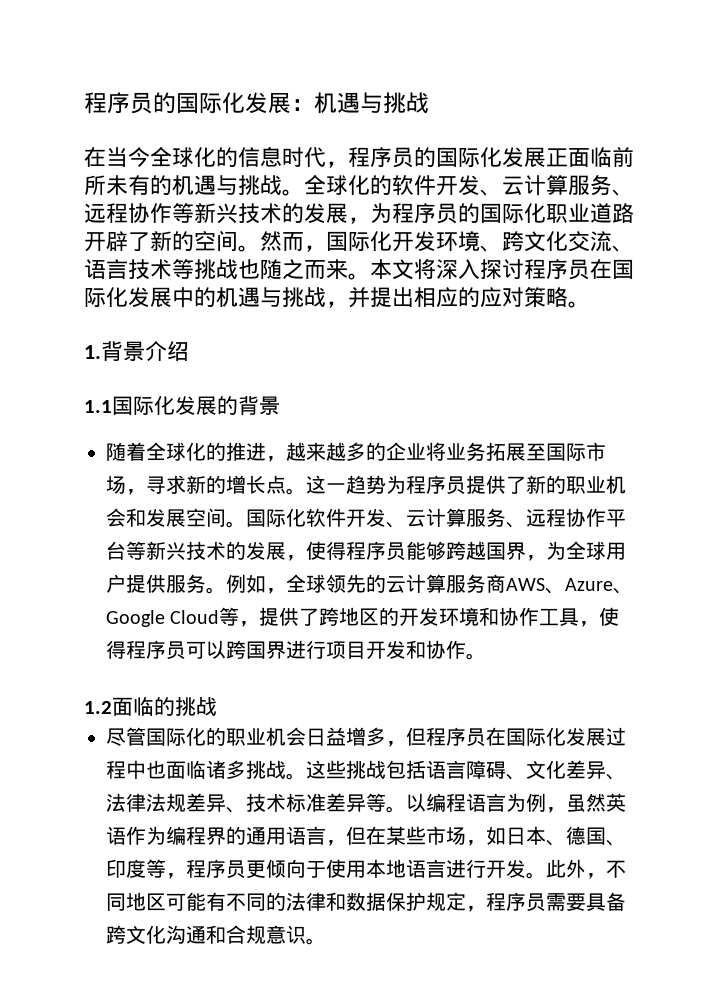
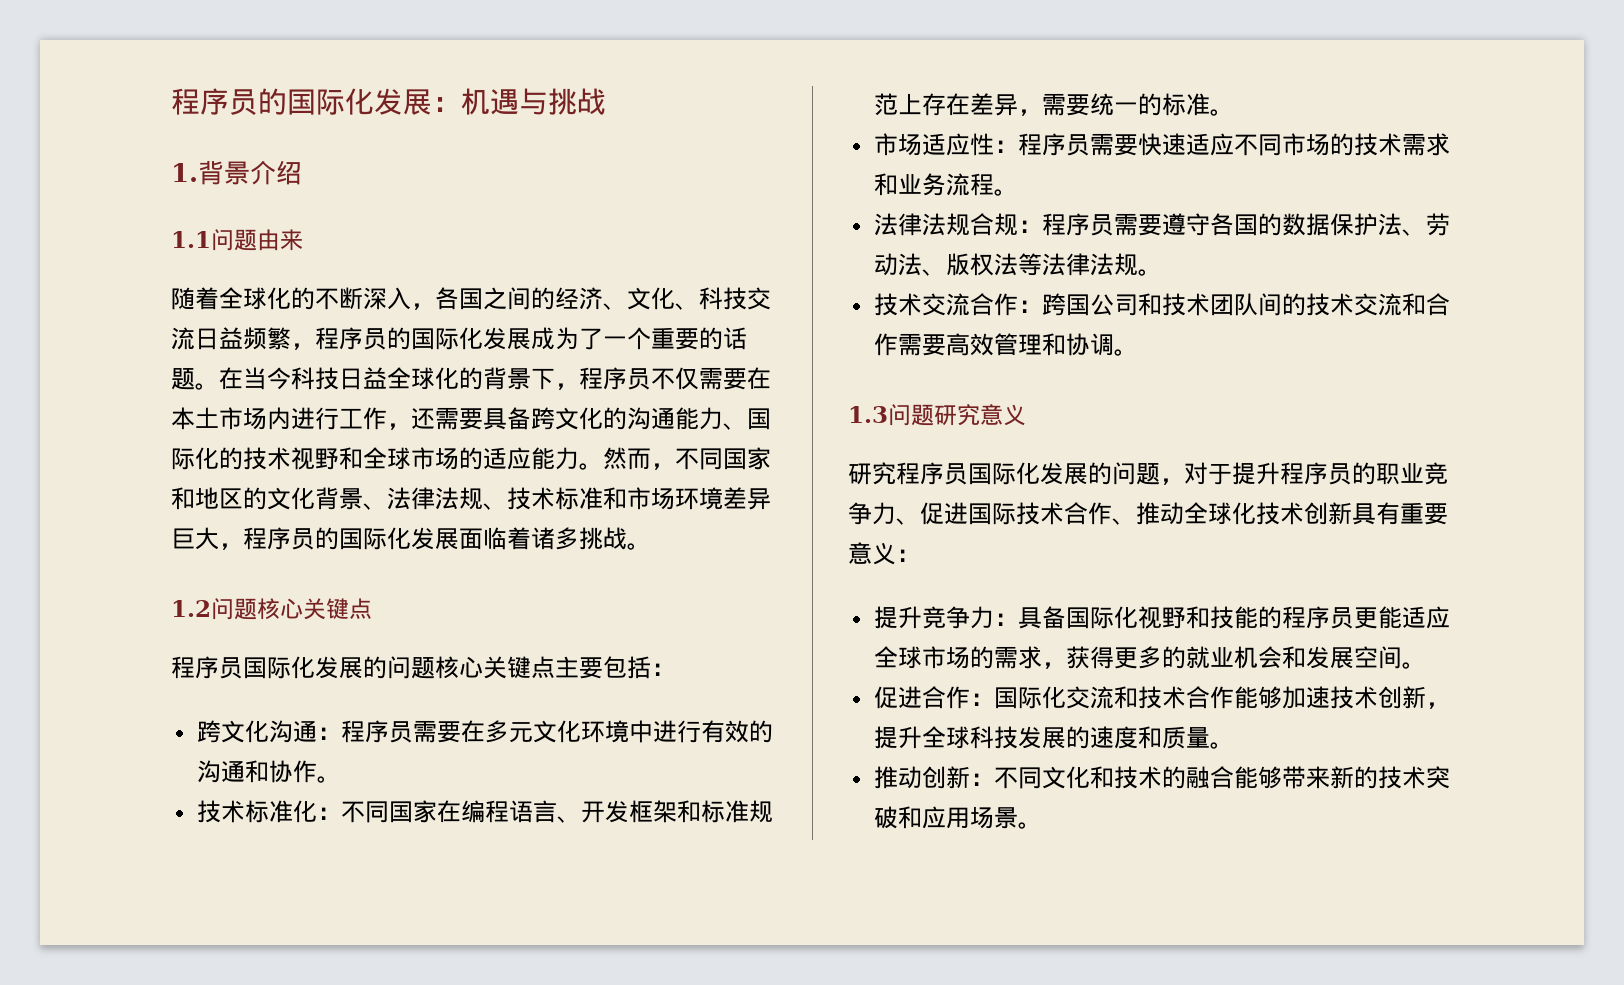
[84,146,634,168] [84,175,634,196] [84,203,634,224] [84,230,634,252] [84,258,634,280] [84,287,590,308] [84,341,189,362] [84,396,280,415] [106,442,606,462] [106,475,586,495] 在当今全球化的信息时代，程序员的国际化发展正面临前所未有的机遇与挑战。全球化的软件开发、云计算服务、远程协作等新兴技术的发展，为程序员的国际化职业道路开辟了新的空间。然而，国际化开发环境、跨文化交流、语言技术等挑战也随之而来。本文将深入探讨程序员在国际化发展中的机遇与挑战，并提出相应的应对策略。 // 1.背景介绍 // 1.1国际化发展的背景 // 随着全球化的推进，越来越多的企业将业务拓展至国际市场，寻求新的增长点。这一趋势为程序员提供了新的职 -> [171,160,302,185] [171,229,303,251] [171,287,771,310] [171,327,747,350] [171,367,771,390] [171,407,771,430] [171,447,771,470] [171,487,771,510] [171,527,651,550] [171,598,372,620] [171,656,675,679] [197,720,774,743] [197,760,342,783] [197,800,774,823] [874,93,1235,116] [874,133,1451,156] [874,173,1019,196] [874,213,1451,236] [874,253,1163,276] [874,293,1451,316] [874,333,1139,356] [848,404,1026,426] [848,462,1448,485] [848,502,1448,525] [848,542,920,565] [874,606,1451,629] [874,646,1211,669] 1.背景介绍 // 1.1问题由来 // 随着全球化的不断深入，各国之间的经济、文化、科技交流日益频繁，程序员的国际化发展成为了一个重要的话题。在当今科技日益全球化的背景下，程序员不仅需要在本土市场内进行工作，还需要具备跨文化的沟通能力、国际化的技术视野和全球市场的适应能力。然而，不同国家和地区的文化背景、法律法规、技术标准和市场环境差异巨大，程序员的国际化发展面临着诸多挑战。 // 1.2问题核心关键点 // 程序员国际化发展的问题核心关键点主要包括： // 跨文化沟通：程序员需要在多元文化环境中进行有效的沟通和协作。 // 技术标准化：不同国家在编程语言、开发框架和标准规范上存在差异，需要统一的标准。 // 市场适应性：程序员需要快速适应不同市场的技术需求和业务流程。 // 法律法规合规：程序员需要遵守各国的数据保护法、劳动法、版权法等法律法规。 // 技术交流合作：跨国公司和技术团队间的技术交流和合作需要高效管理和协调。 // 1.3问题研究意义 // 研究程序员国际化发展的问题，对于提升程序员的职业竞争力、促进国际技术合作、推动全球化技术创新具有重要意义： // 提升竞争力：具备国际化视野和技能的程序员更能适应全球市场的需求，获得更多的就
[246,508,626,528] [106,541,626,561] [106,574,633,594] [106,607,620,627] [106,640,486,660] [84,697,217,716] [106,727,626,747] [106,760,626,780] [106,793,626,813] [106,826,626,846] [106,859,626,879] [106,892,626,912] [106,925,306,944] 国际化软件开发、云计算服务、远程协作平台等新兴技术的发展，使得程序员能够跨越国界，为全球用户提供服务。例如，全球领先的云计算服务商AWS、Azure、Google Cloud等，提供了跨地区的开发环境和协作工具，使得程序员可以跨国界进行项目开发和协作。 // 1.2面临的挑战 // 尽管国际化的职业机会日益增多，但程序员在国际化发展过程中也面临诸多挑战。这些挑战包括语言障碍、文化差异、法律法规差异、技术标准差异等。以编程语言为例，虽然英语作为编程界的通用语言，但在某些市场，如日本、德国、印度等，程序员更倾向于使用本地语言进行开发。此外，不同地区可能有不同的法律和数据保护规定，程序员需要具备跨文化沟通和合规意识 -> [874,686,1451,709] [874,726,1235,749] [874,766,1451,789] [874,806,1019,829] // 促进合作：国际化交流和技术合作能够加速技术创新，提升全球科技发展的速度和质量。 // 推动创新：不同文化和技术的融合能够带来新的技术突破和应用场景

